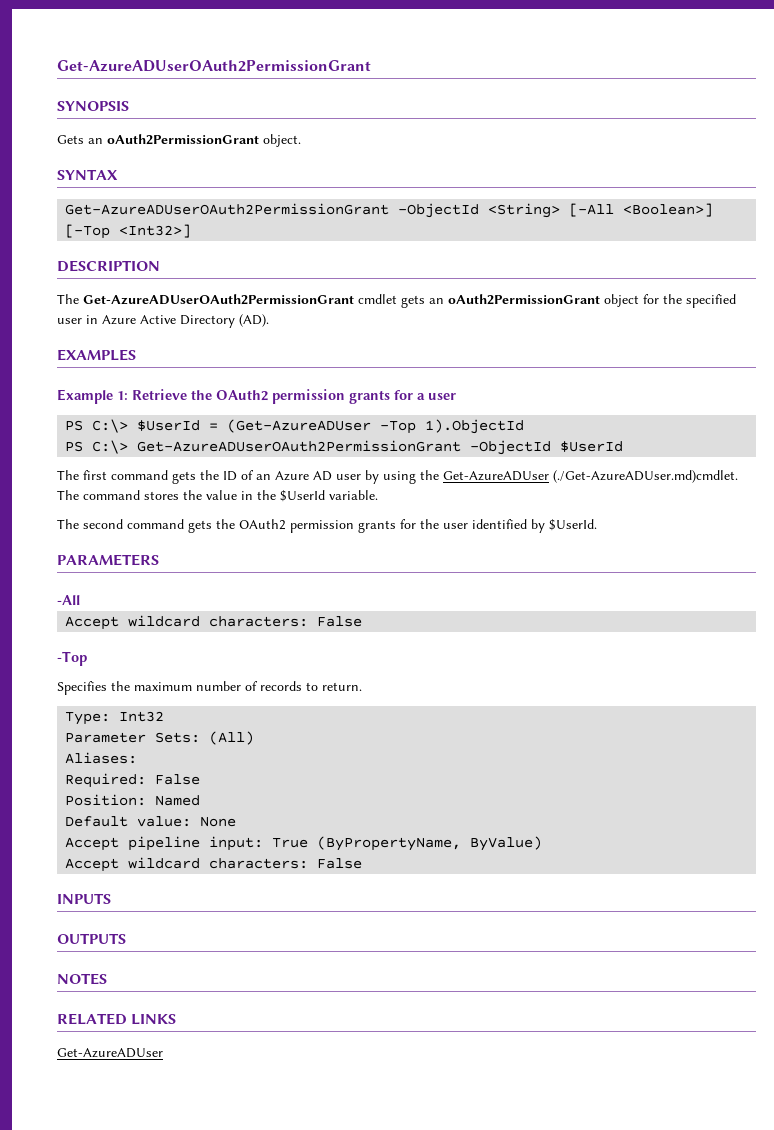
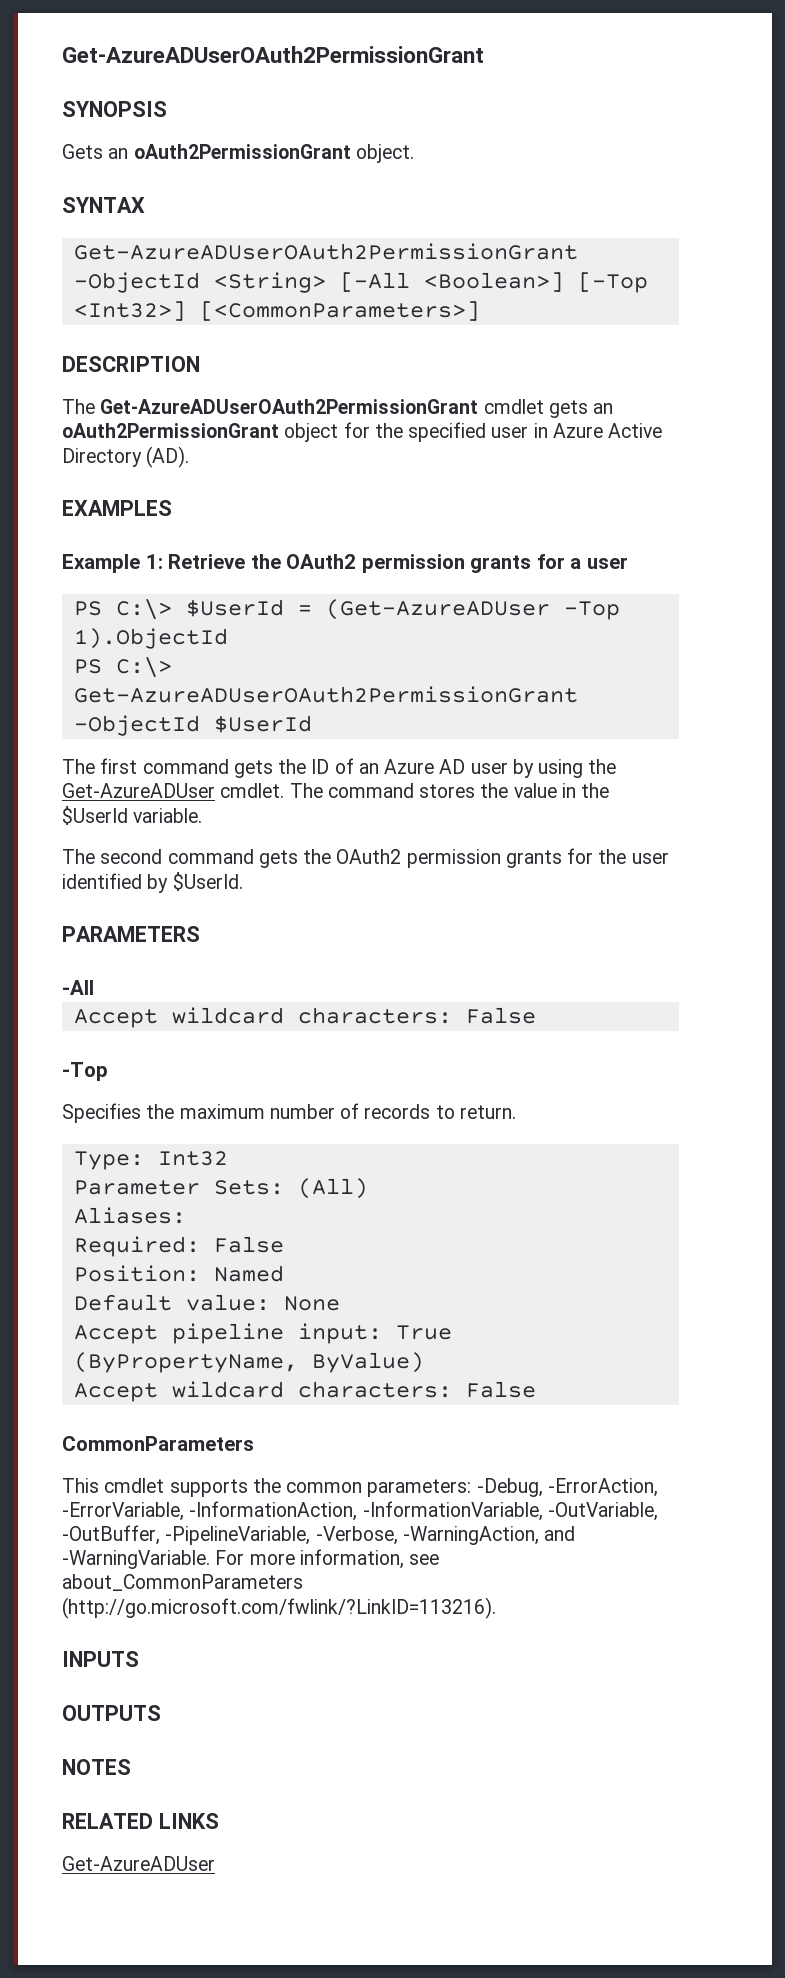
(192, 231) none -> [199,301,480,321] [<CommonParameters>]
[553,470,738,483] (./Get-AzureADUser.md)cmdlet. -> [220,783,285,798] cmdlet.
(363, 863) none -> [62,1436,254,1451] [62,1478,658,1497] [62,1501,658,1521] [62,1525,576,1545] [62,1549,440,1569] [62,1574,303,1591] [62,1597,496,1619] // CommonParameters // This cmdlet supports the common parameters: -Debug, -ErrorAction, -ErrorVariable, -InformationAction, -InformationVariable, -OutVariable, -OutBuffer, -PipelineVariable, -Verbose, -WarningAction, and -WarningVariable. For more information, see about_CommonParameters (http://go.microsoft.com/fwlink/?LinkID=113216).

